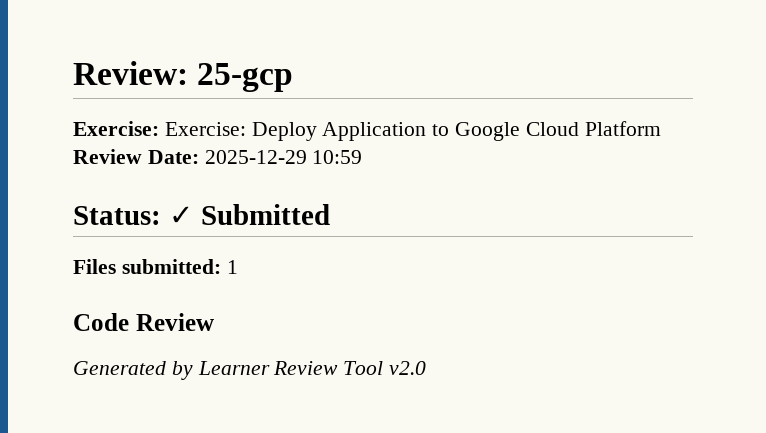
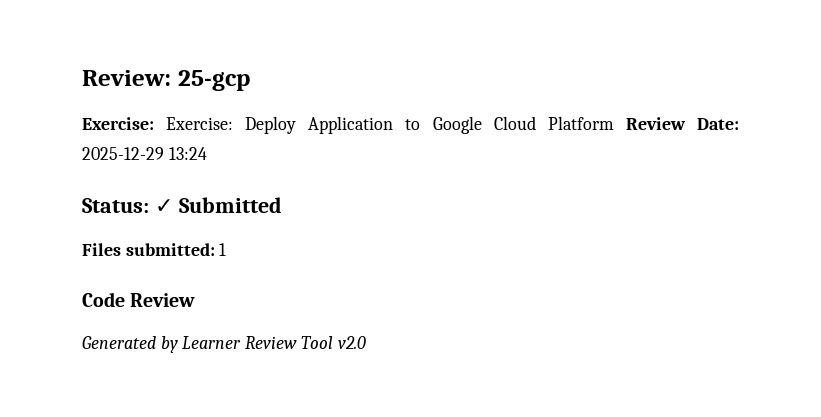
[312,150,363,164] 10:59 -> [168,147,207,160] 13:24

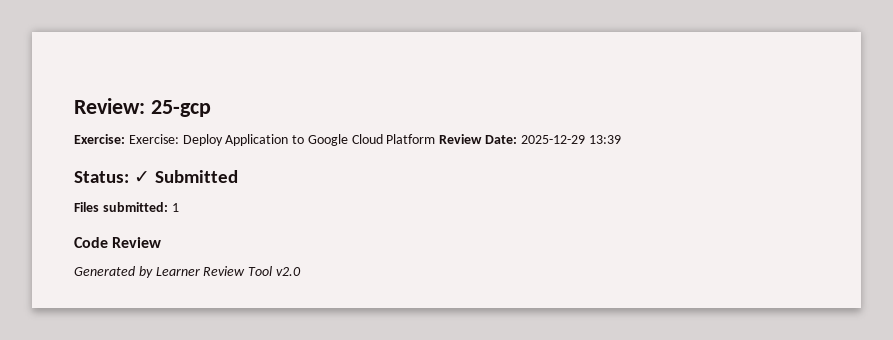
[168,147,207,160] 13:24 -> [588,135,621,144] 13:39

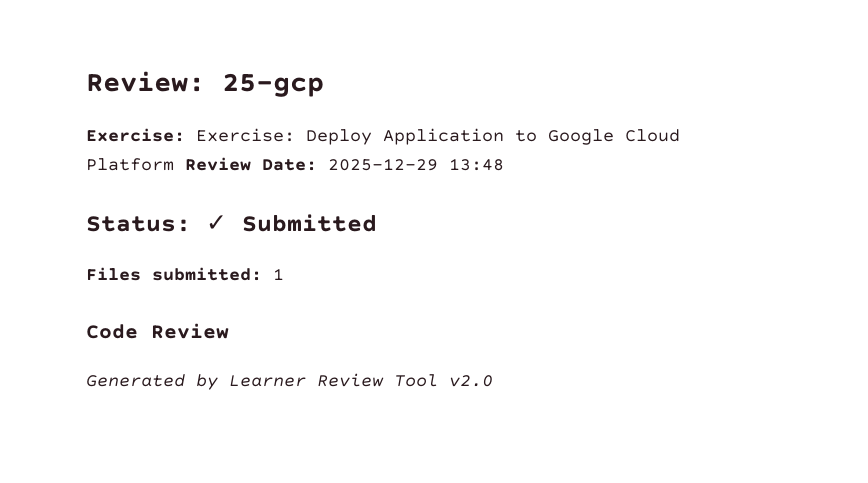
[588,135,621,144] 13:39 -> [449,158,504,171] 13:48

